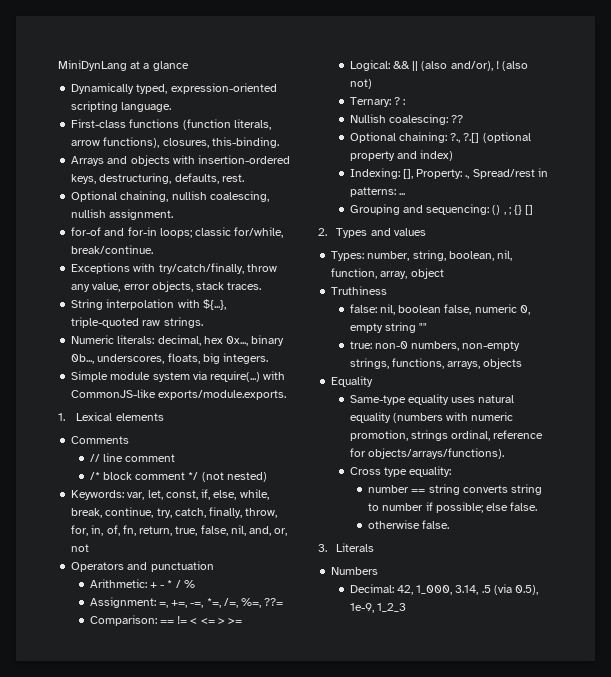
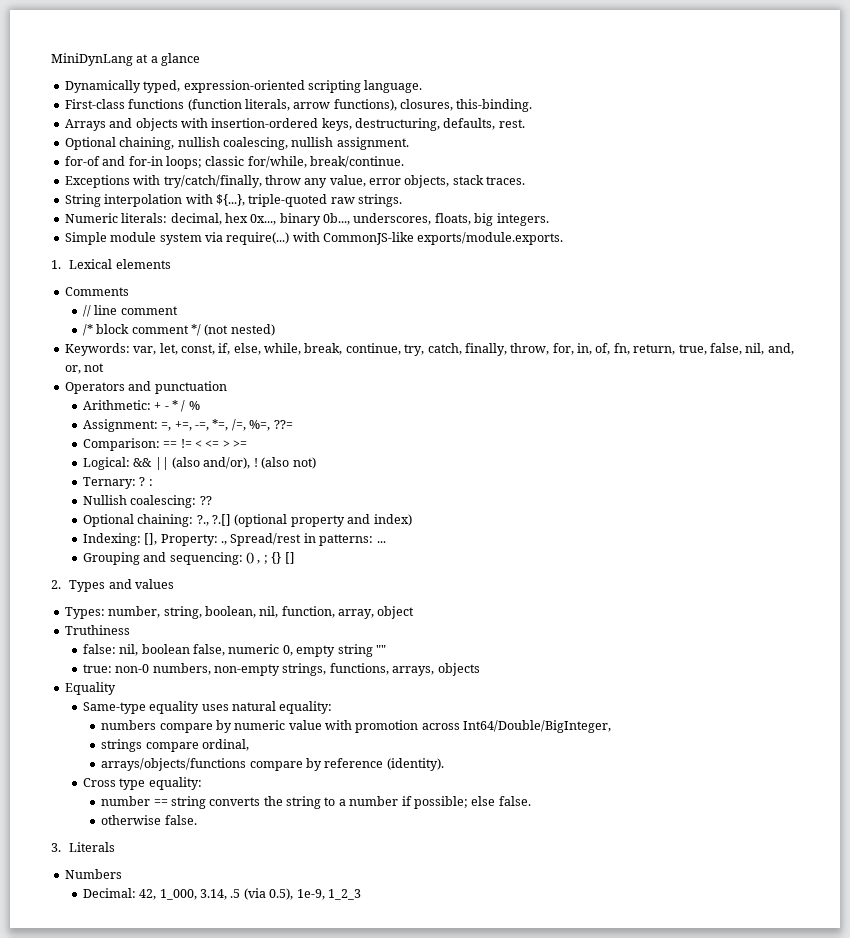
[349,412,514,423] [349,430,544,441] [349,448,504,459] equality (numbers with numeric promotion, strings ordinal, reference for objects/arrays/functions). -> [279,701,333,714] [101,720,612,733] [101,739,249,752] [101,758,444,771] equality: // numbers compare by numeric value with promotion across Int64/Double/BigInteger, // strings compare ordinal, // arrays/objects/functions compare by reference (identity).
(508, 489) none -> [263,796,283,806] the
(380, 507) none -> [338,799,346,806] a

